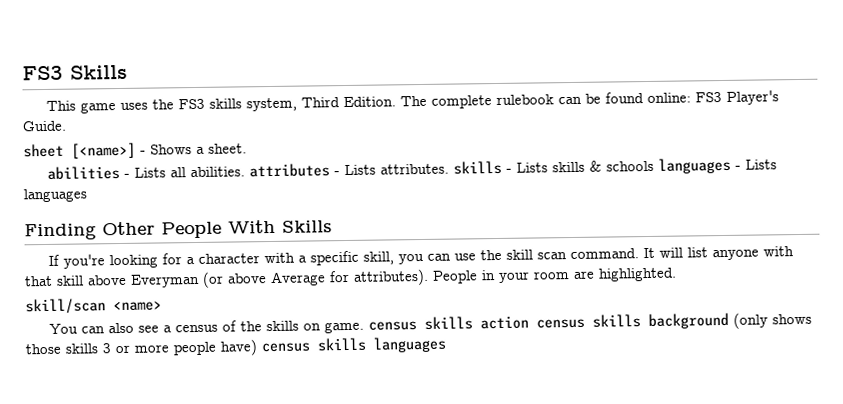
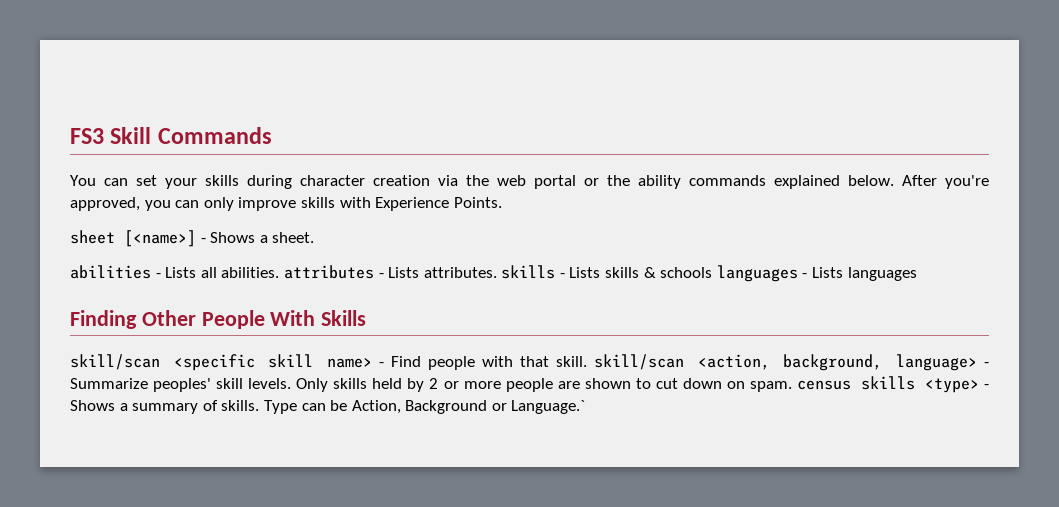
[22,64,128,81] [45,90,779,114] [22,120,67,132] FS3 Skills // This game uses the FS3 skills system, Third Edition. The complete rulebook can be found online: FS3 Player's Guide. -> [70,127,272,144] [70,175,989,189] [70,197,502,211] FS3 Skill Commands // You can set your skills during character creation via the web portal or the ability commands explained below. After you're approved, you can only improve skills with Experience Points.
[47,246,794,269] [24,267,677,288] [25,298,162,315] [48,312,812,334] [25,336,446,356] If you're looking for a character with a specific skill, you can use the skill scan command. It will list anyone with that skill above Everyman (or above Average for attributes). People in your room are highlighted. // skill/scan <name> // You can also see a census of the skills on game. census skills action census skills background (only shows those skills 3 or more people have) census skills languages -> [70,354,989,371] [70,376,989,393] [70,400,586,414] skill/scan <specific skill name> - Find people with that skill. skill/scan <action, background, language> - Summarize peoples' skill levels. Only skills held by 2 or more people are shown to cut down on spam. census skills <type> - Shows a summary of skills. Type can be Action, Background or Language.`

